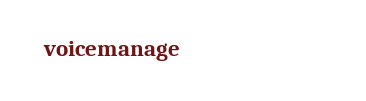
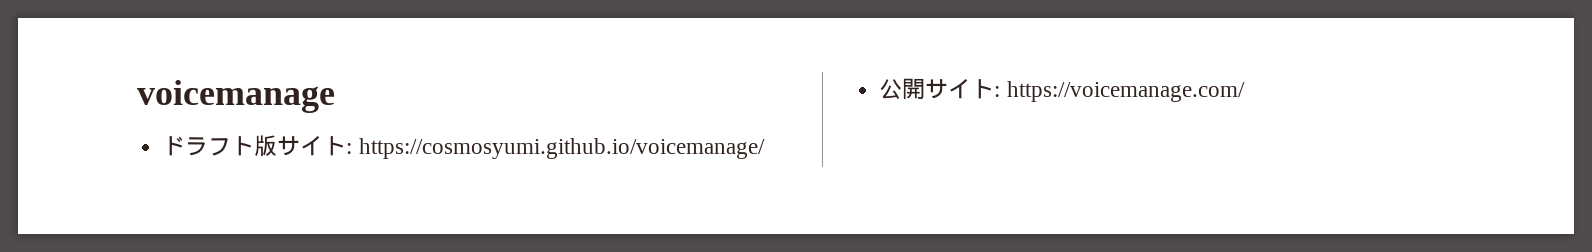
(180, 51) none -> [162,135,765,159] [879,78,1245,102] // ドラフト版サイト: https://cosmosyumi.github.io/voicemanage/ // 公開サイト: https://voicemanage.com/

